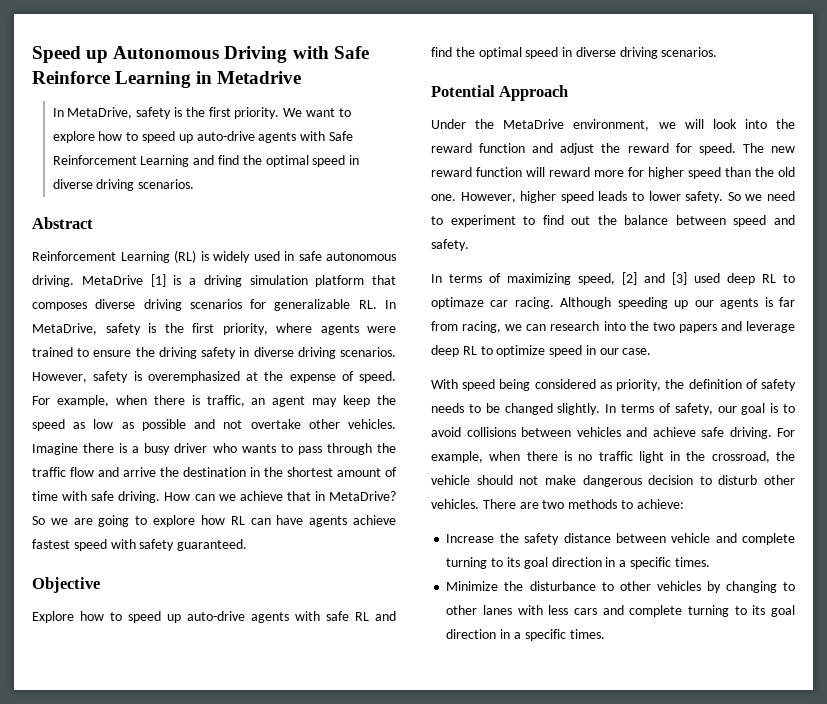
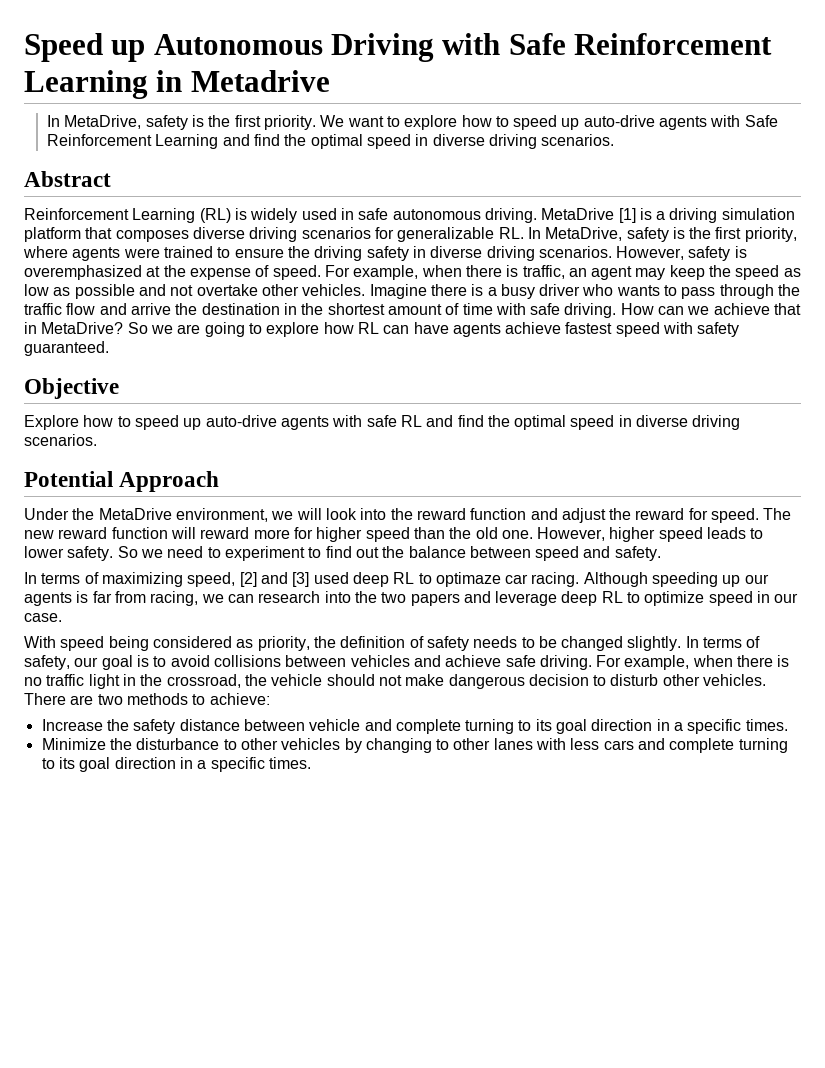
[32,71,110,84] Reinforce -> [574,33,773,55] Reinforcement

